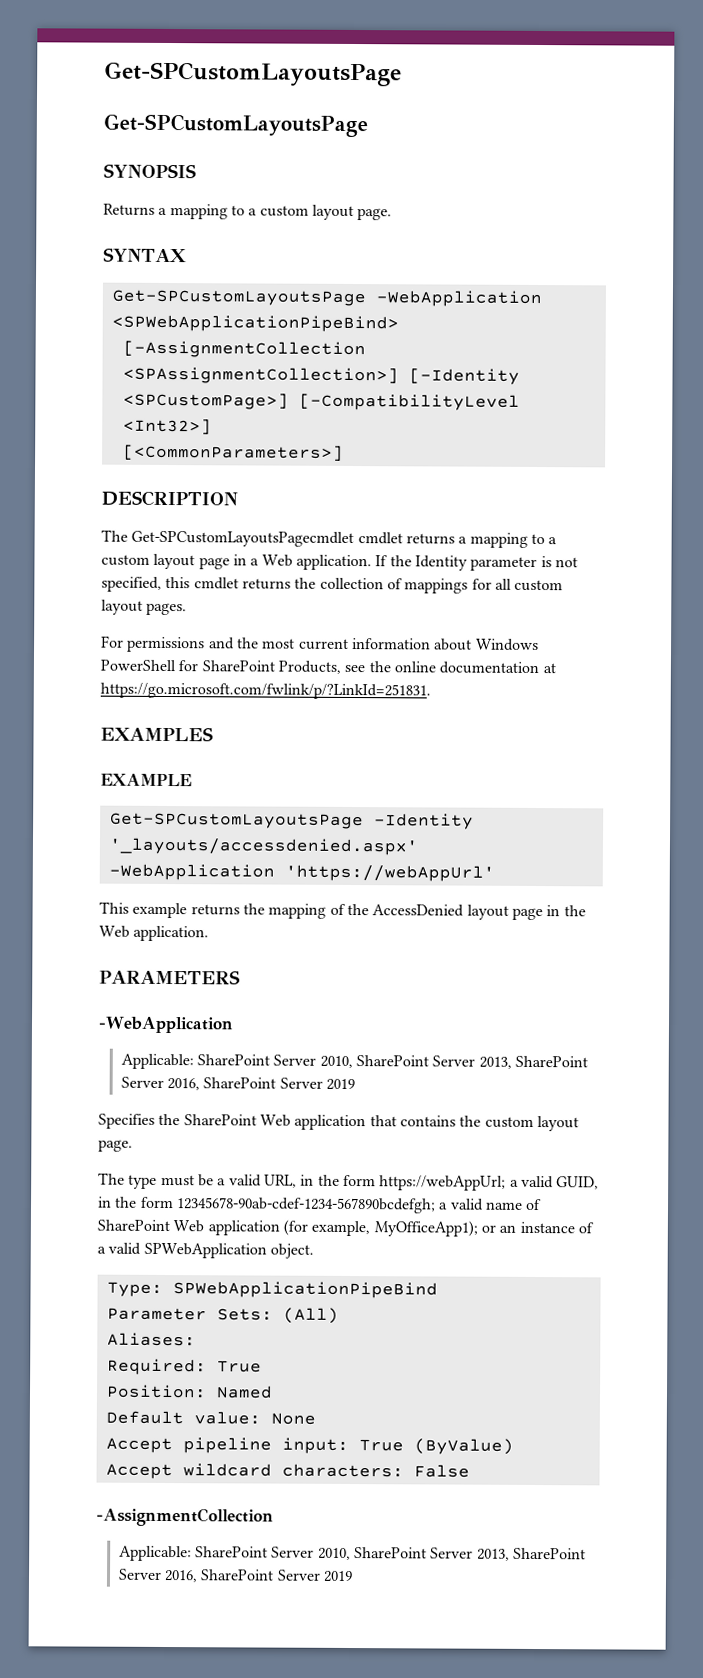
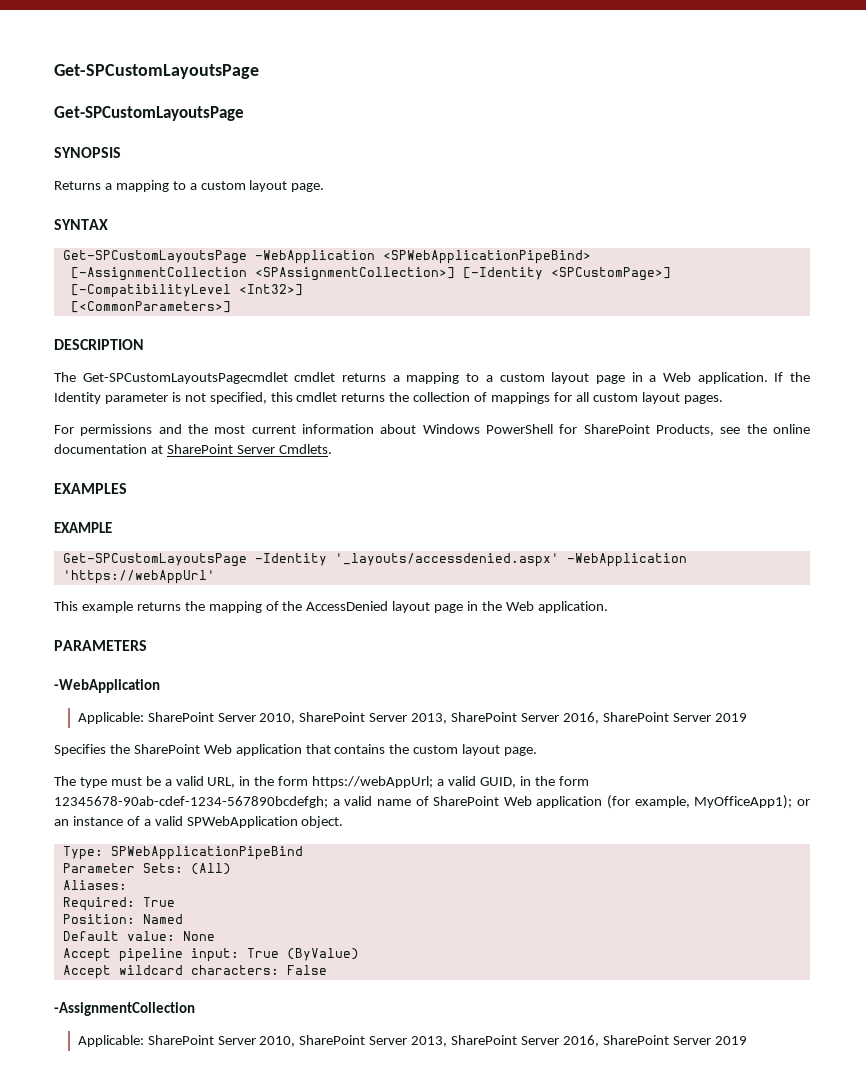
[100,682,431,700] https://go.microsoft.com/fwlink/p/?LinkId=251831. -> [166,444,332,454] SharePoint Server Cmdlets.

